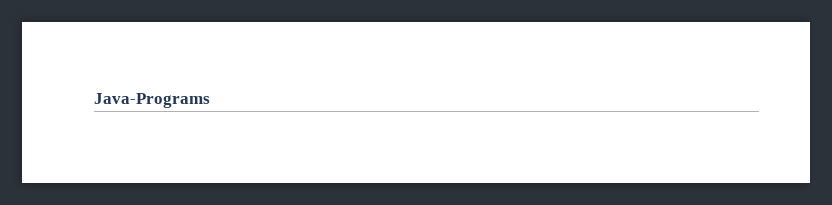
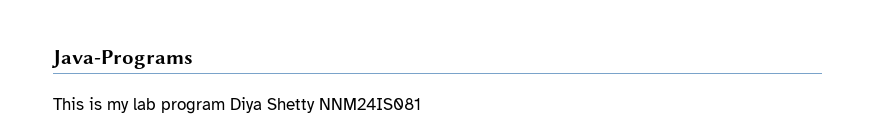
(210, 100) none -> [53,97,421,114] // This is my lab program Diya Shetty NNM24IS081

